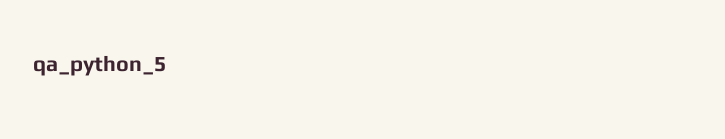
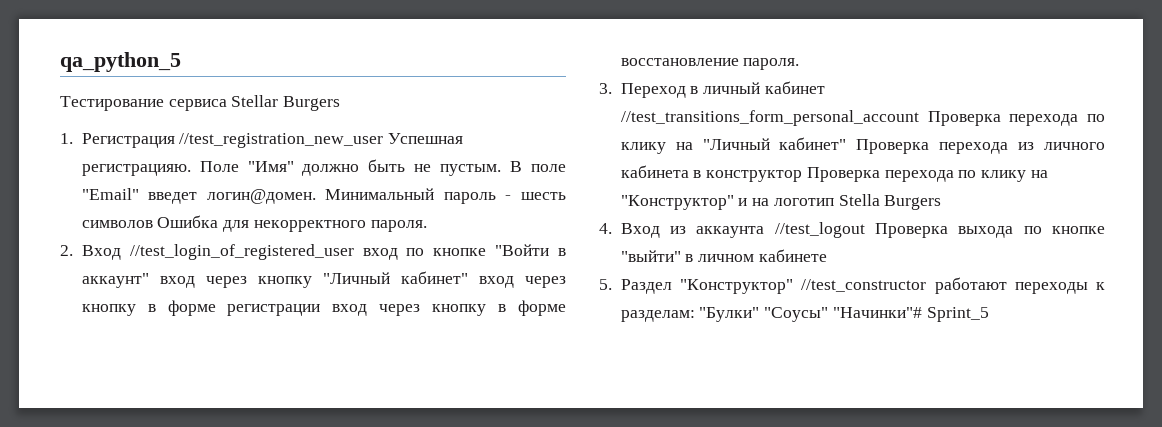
(166, 65) none -> [60,95,341,111] [60,133,464,148] [81,159,566,176] [81,188,566,204] [81,215,427,232] [60,244,566,260] [81,271,566,288] [81,300,566,316] [620,58,800,70] [599,81,825,98] [620,110,1105,126] [620,137,1105,154] [620,165,1048,182] [620,194,942,210] [599,222,1105,238] [620,249,827,262] [599,277,1105,294] [620,307,989,322] // Тестирование сервиса Stellar Burgers // 1. Регистрация //test_registration_new_user Успешная регистрацияю. Поле "Имя" должно быть не пустым. В поле "Email" введет логин@домен. Минимальный пароль - шесть символов Ошибка для некорректного пароля. // 2. Вход //test_login_of_registered_user вход по кнопке "Войти в аккаунт" вход через кнопку "Личный кабинет" вход через кнопку в форме регистрации вход через кнопку в форме восстановление пароля. // 3. Переход в личный кабинет //test_transitions_form_personal_account Проверка перехода по клику на "Личный кабинет" Проверка перехода из личного кабинета в конструктор Проверка перехода по клику на "Конструктор" и на логотип Stella Burgers // 4. Вход из аккаунта //test_logout Проверка выхода по кнопке "выйти" в личном кабинете // 5. Раздел "Конструктор" //test_constructor работают переходы к разделам: "Булки" "Соусы" "Начинки"# Sprint_5

